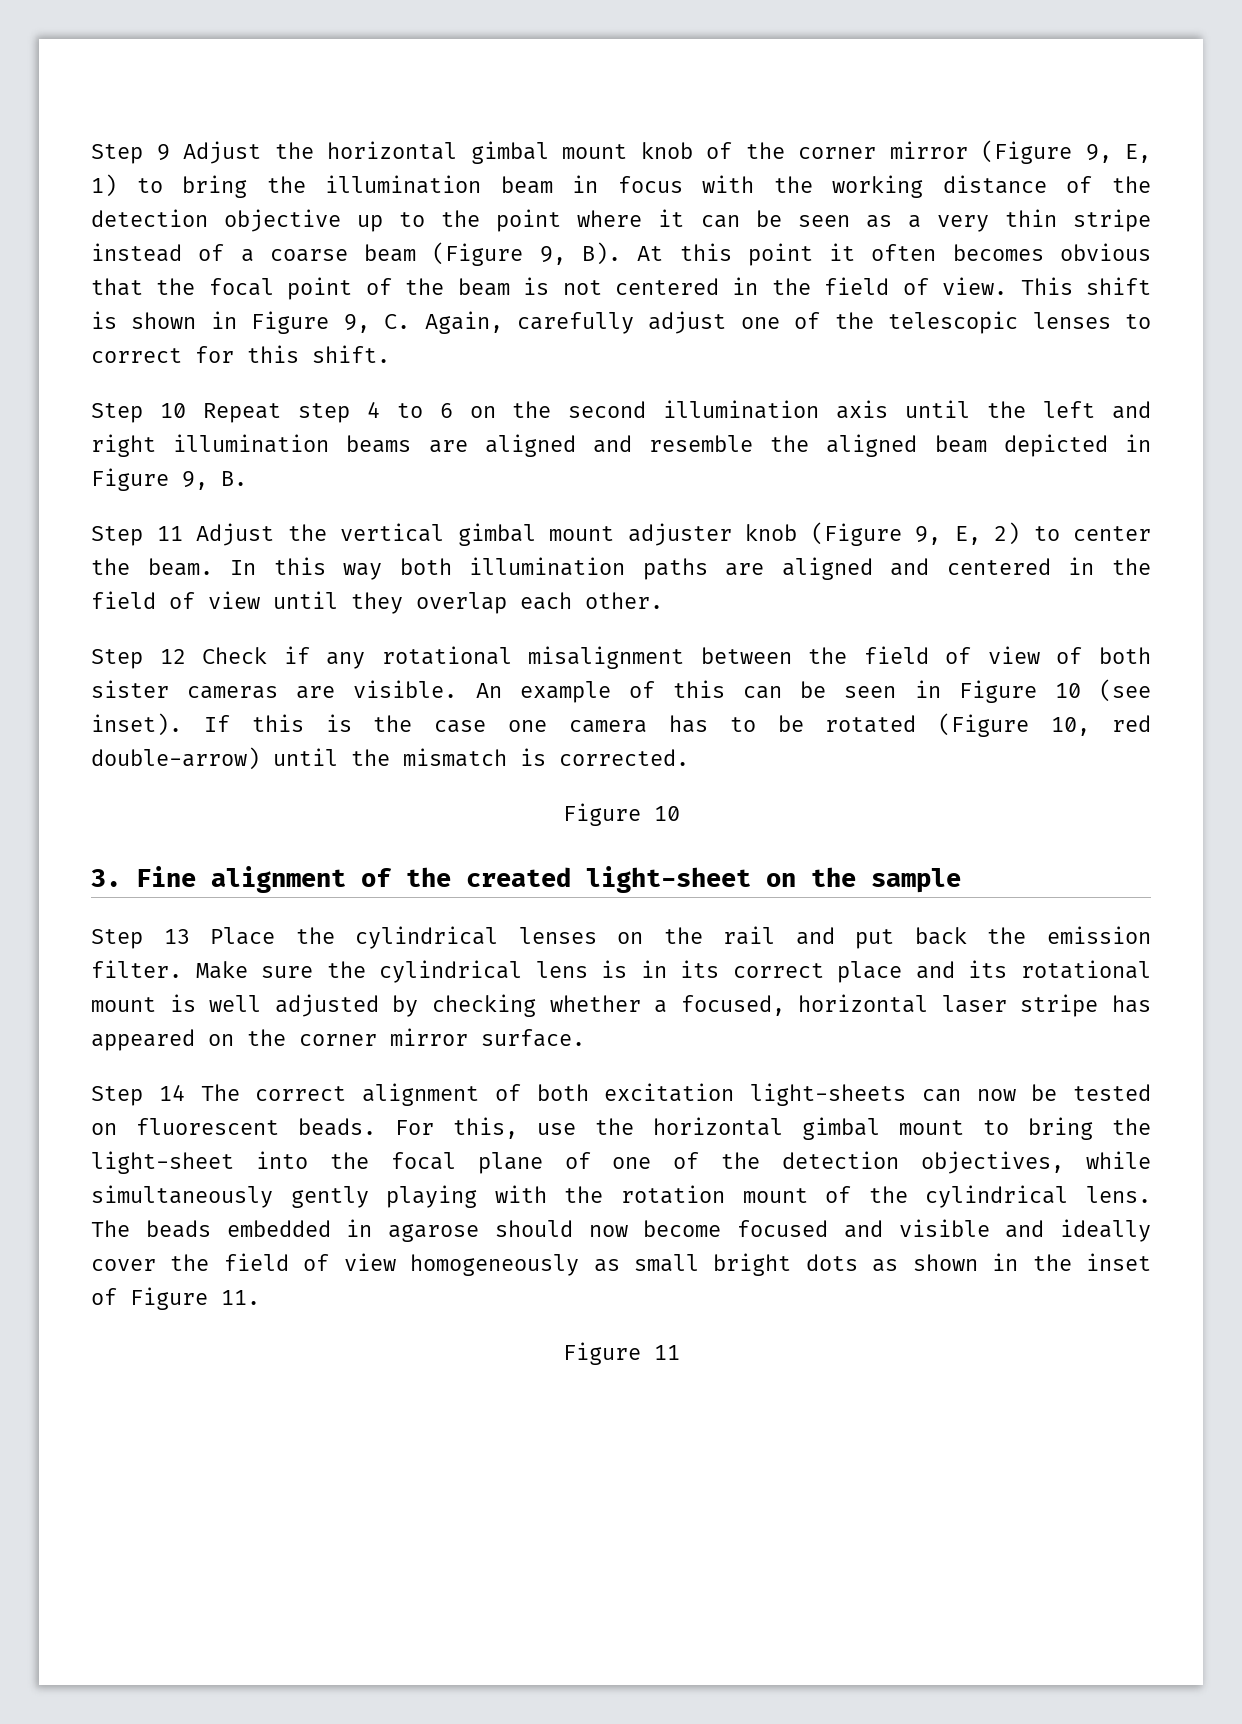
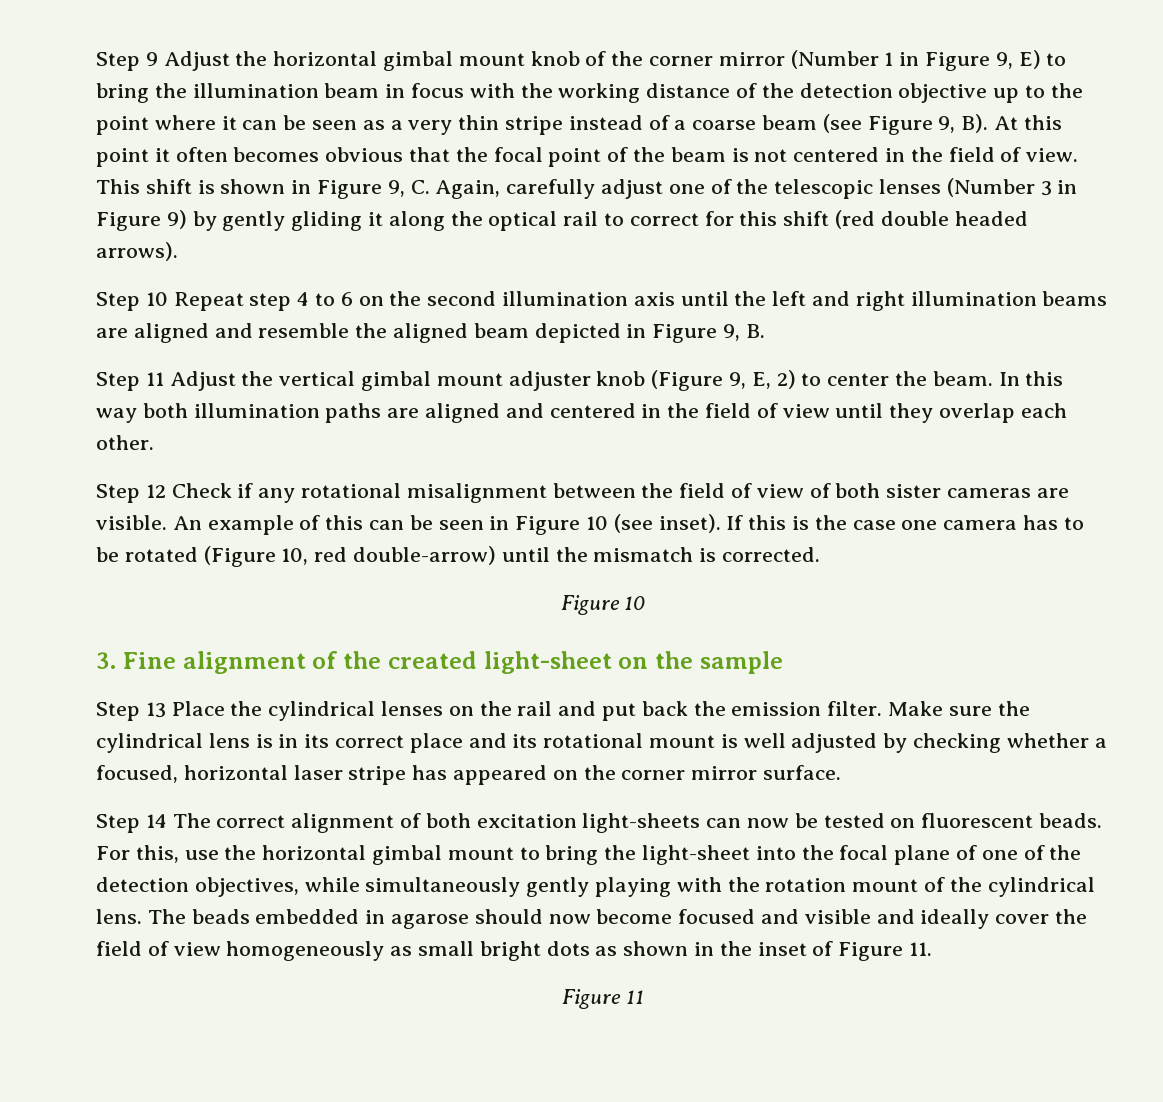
[981,140,1151,164] [91,174,117,197] (Figure 9, E, 1) -> [790,50,1041,71] (Number 1 in Figure 9, E)
[432,242,524,266] (Figure -> [822,114,933,135] (see Figure
[1125,314,1151,329] [91,345,390,363] to correct for this shift. -> [946,178,1078,197] [96,210,1028,231] [96,242,178,261] (Number 3 in Figure 9) by gently gliding it along the optical rail to correct for this shift (red double headed arrows).

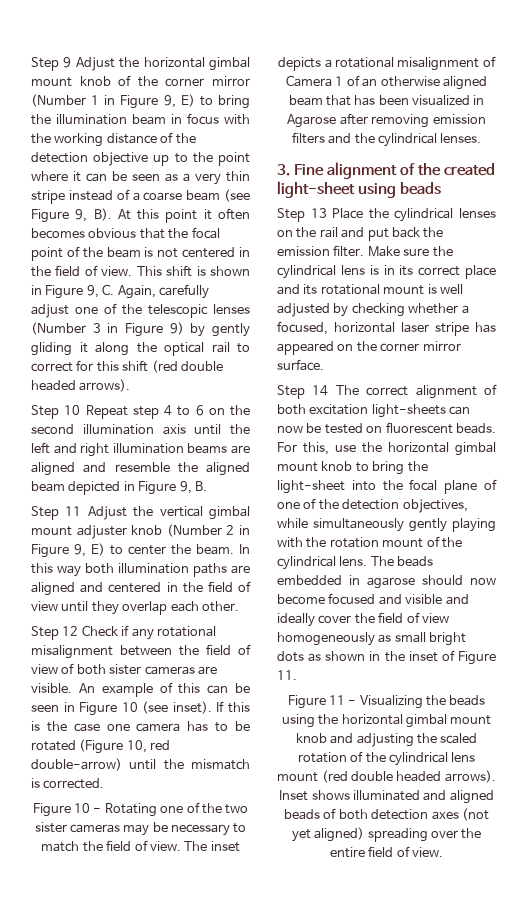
[651,370,796,391] (Figure 9, E, 2) -> [166,524,250,537] [31,543,105,558] (Number 2 in Figure 9, E)
(646, 603) none -> [93,802,249,817] [34,822,247,836] [41,840,240,852] [278,56,496,71] [286,75,487,90] [288,95,485,106] [287,113,486,128] [291,132,482,147] - Rotating one of the two sister cameras may be necessary to match the field of view. The inset depicts a rotational misalignment of Camera 1 of an otherwise aligned beam that has been visualized in Agarose after removing emission filters and the cylindrical lenses.
[618,651,783,674] on the sample -> [357,182,441,198] using beads
(514, 853) none -> [321,461,353,471] knob
(644, 997) none -> [348,695,486,709] [281,714,492,728] [295,733,478,747] [297,751,476,766] [277,770,496,783] [279,790,494,804] [284,808,489,821] [291,827,482,842] [329,846,444,858] - Visualizing the beads using the horizontal gimbal mount knob and adjusting the scaled rotation of the cylindrical lens mount (red double headed arrows). Inset shows illuminated and aligned beads of both detection axes (not yet aligned) spreading over the entire field of view.

